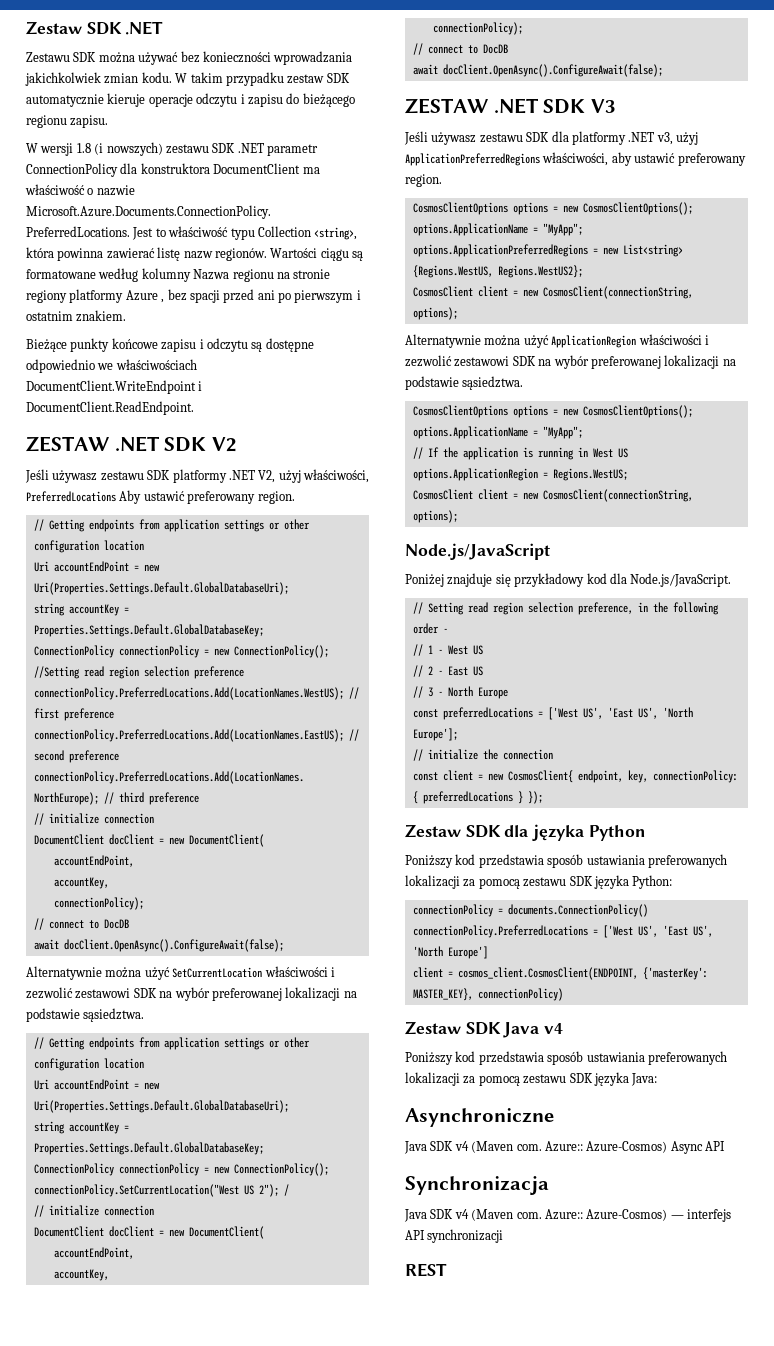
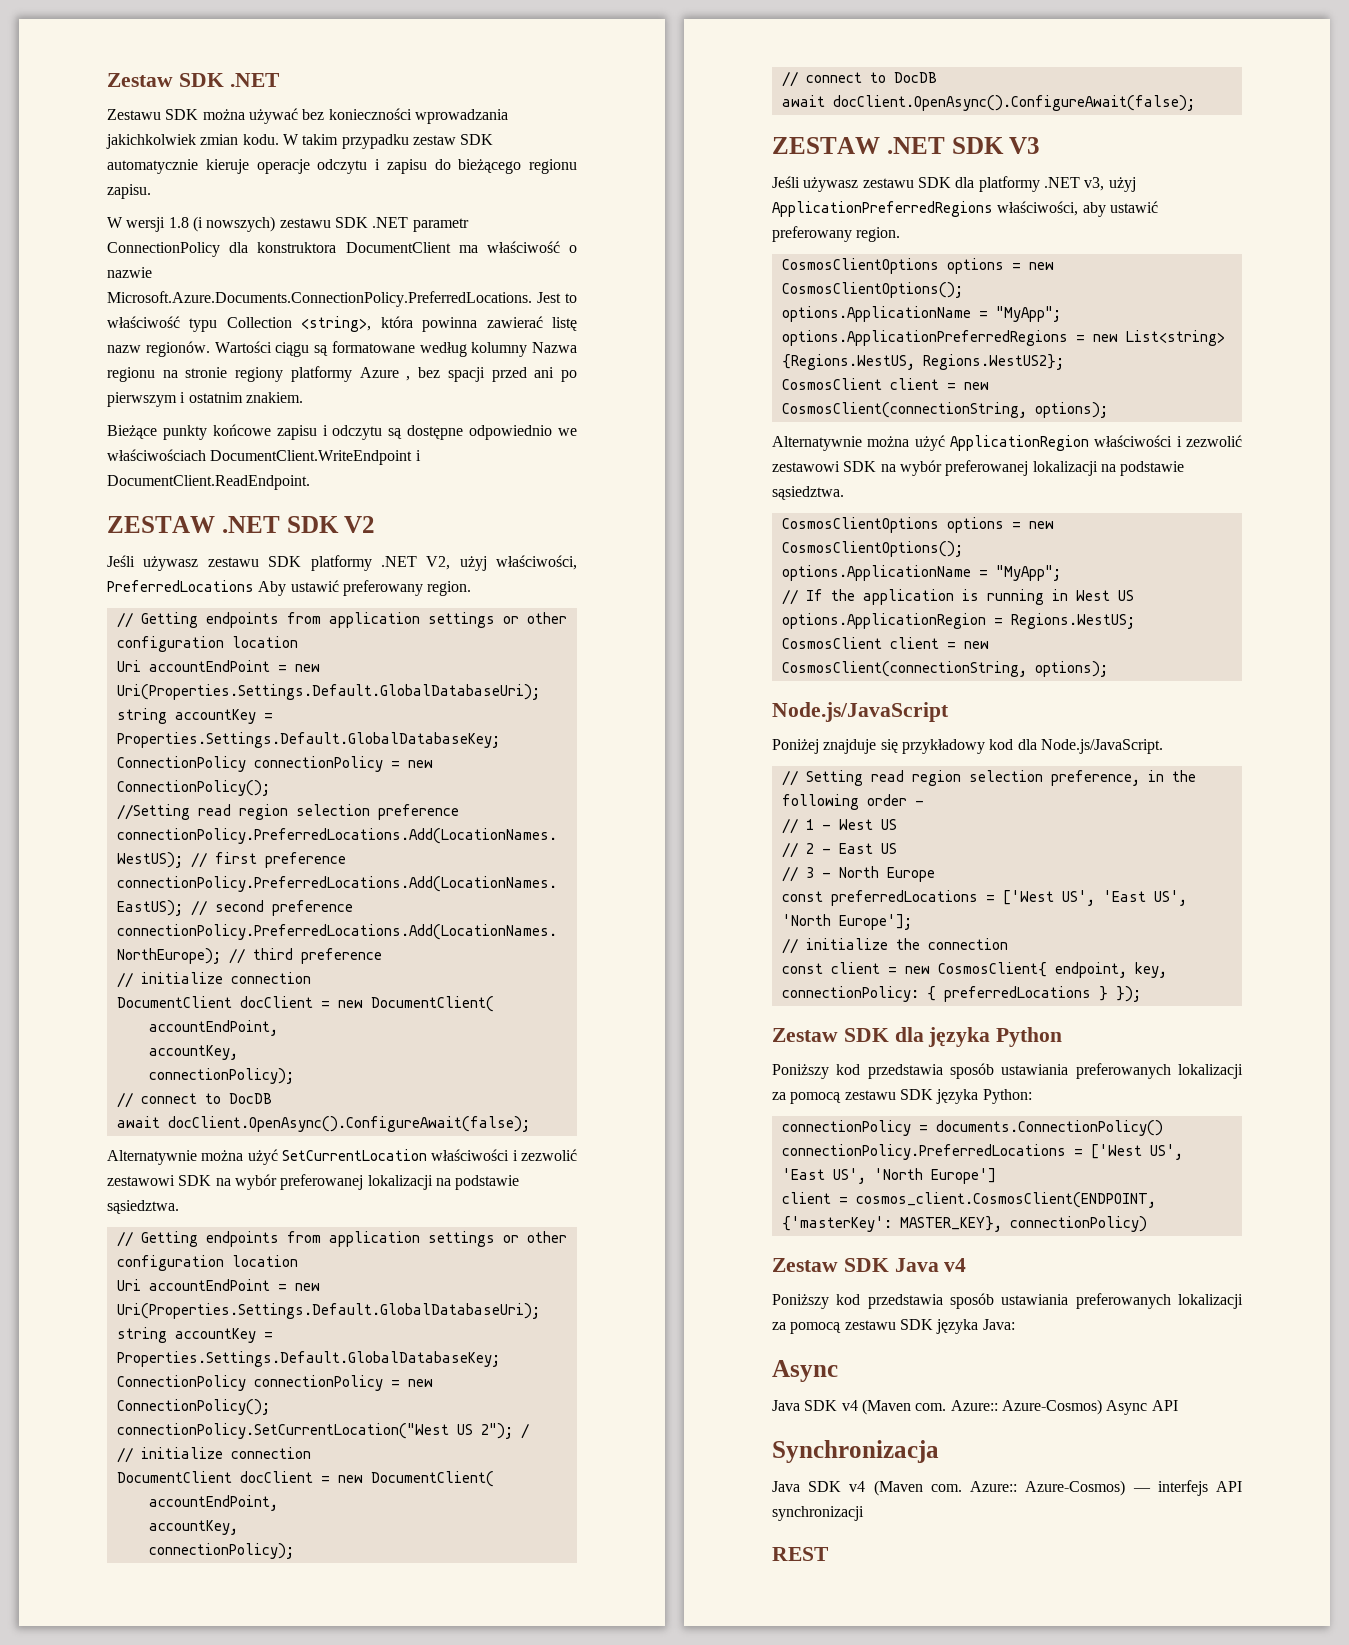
[405,1108,554,1127] Asynchroniczne -> [772,1360,838,1382] Async

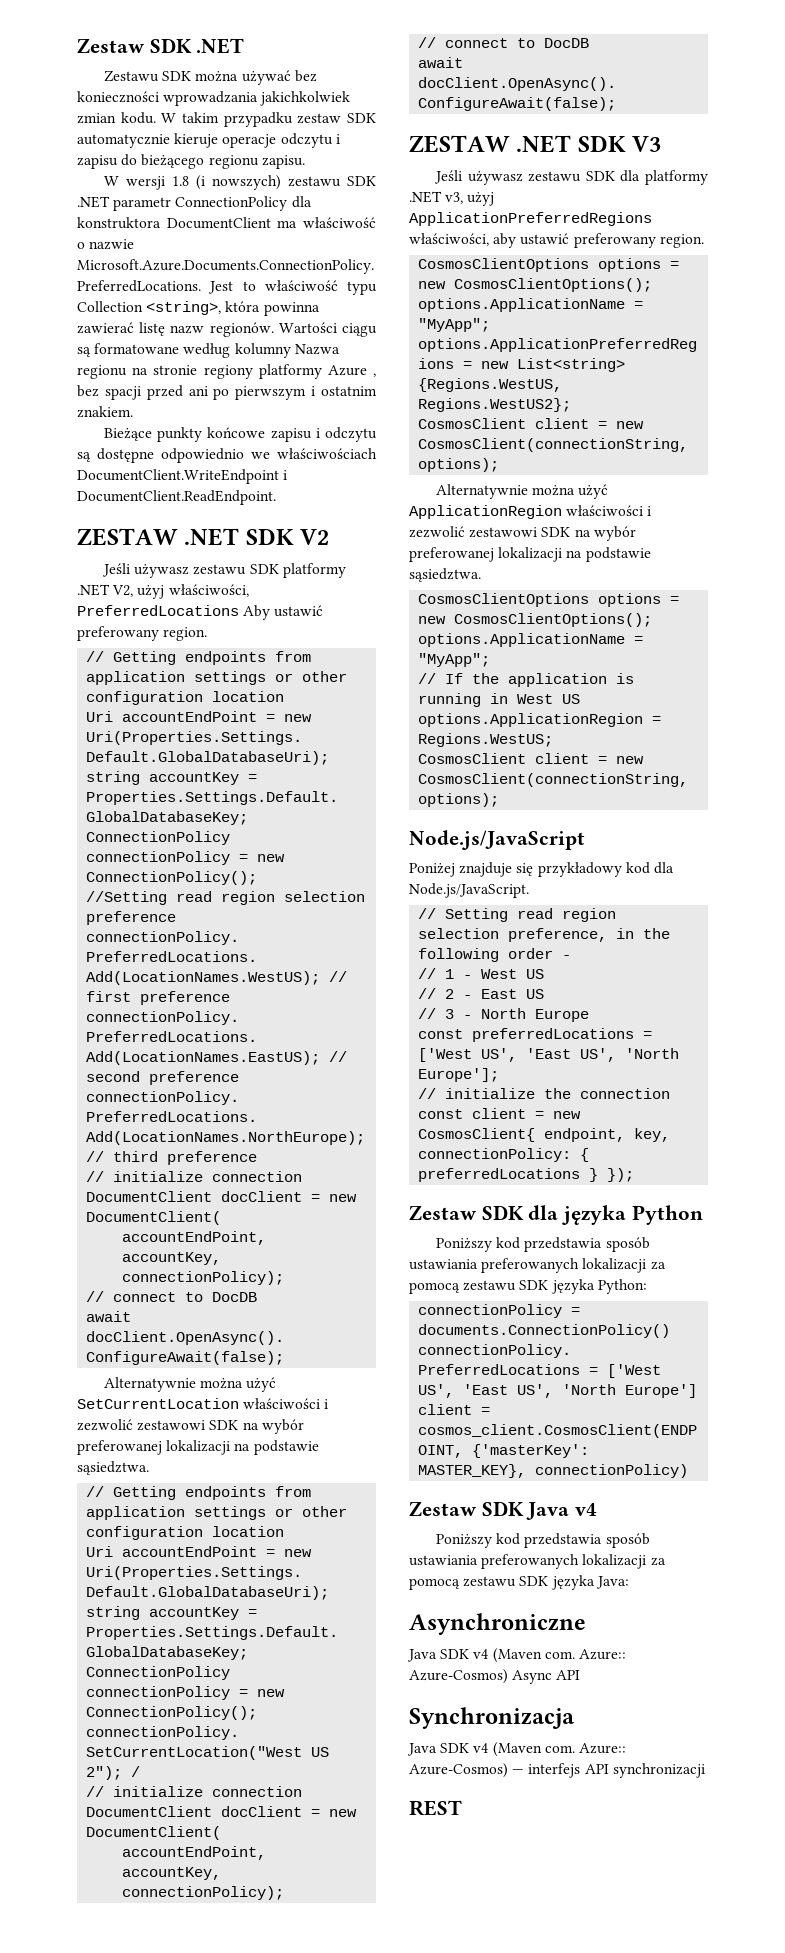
[772,1360,838,1382] Async -> [409,1613,586,1635] Asynchroniczne

